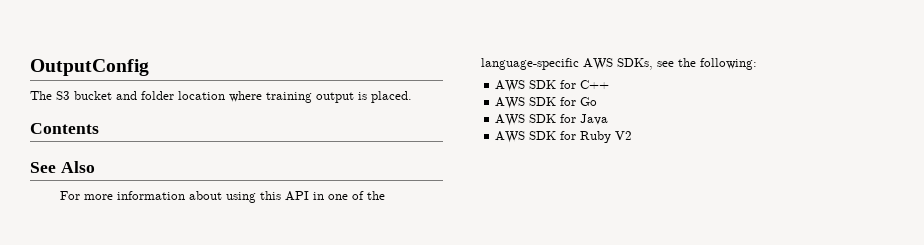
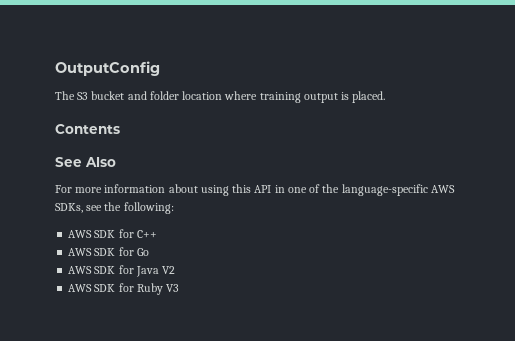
(609, 119) none -> [162,266,176,274] V2
[615,131,633,140] V2 -> [166,284,180,292] V3

